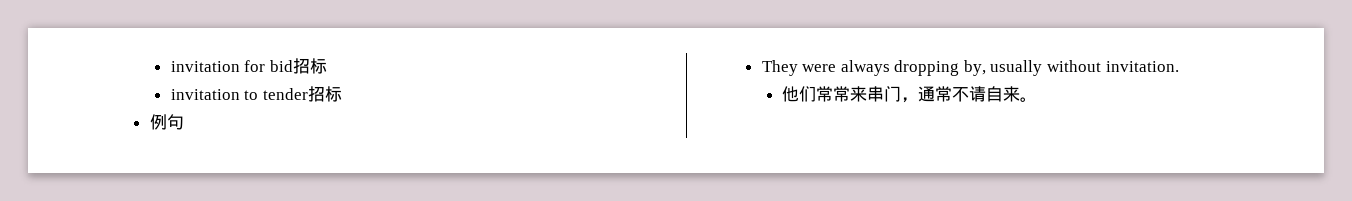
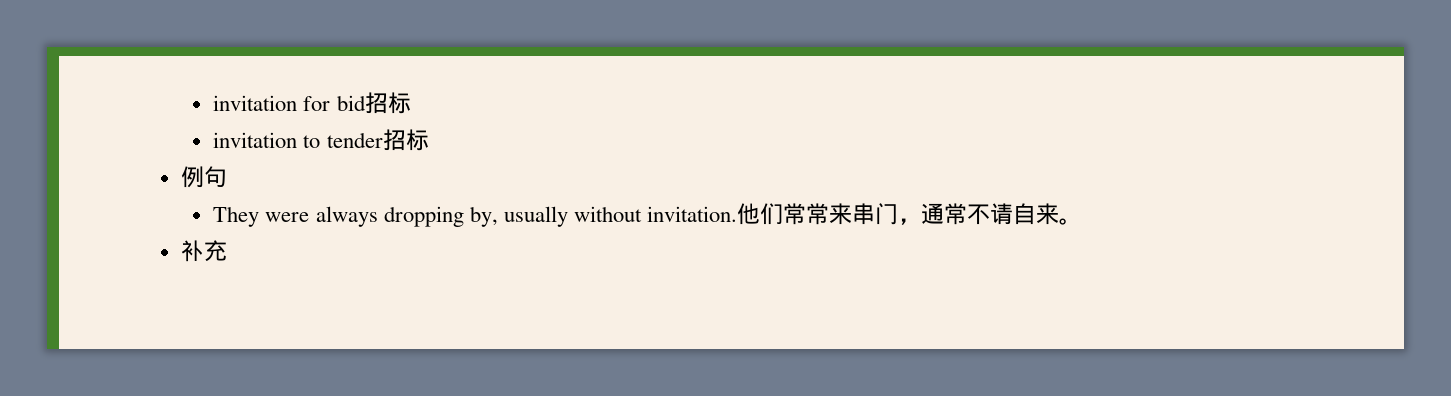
(1179, 66) // -> (737, 214) none
(1038, 99) none -> [181,240,228,262] // 补充

